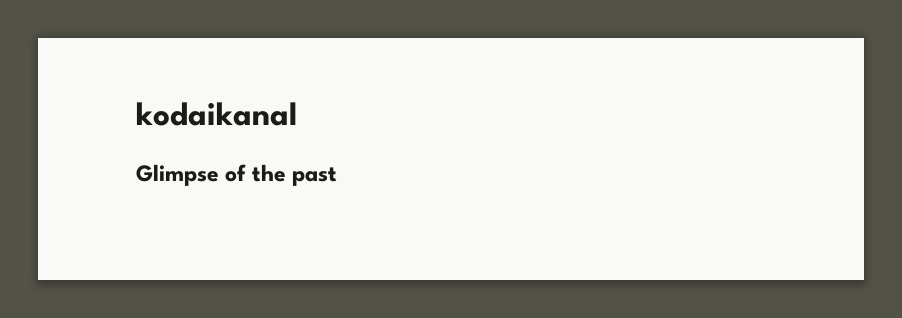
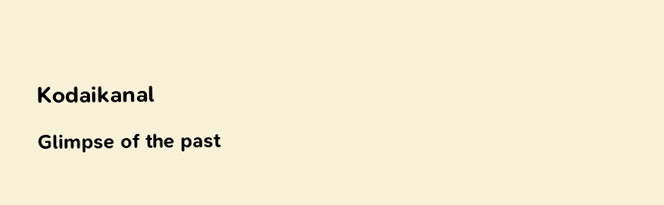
[136,102,297,126] kodaikanal -> [36,84,155,104] Kodaikanal

